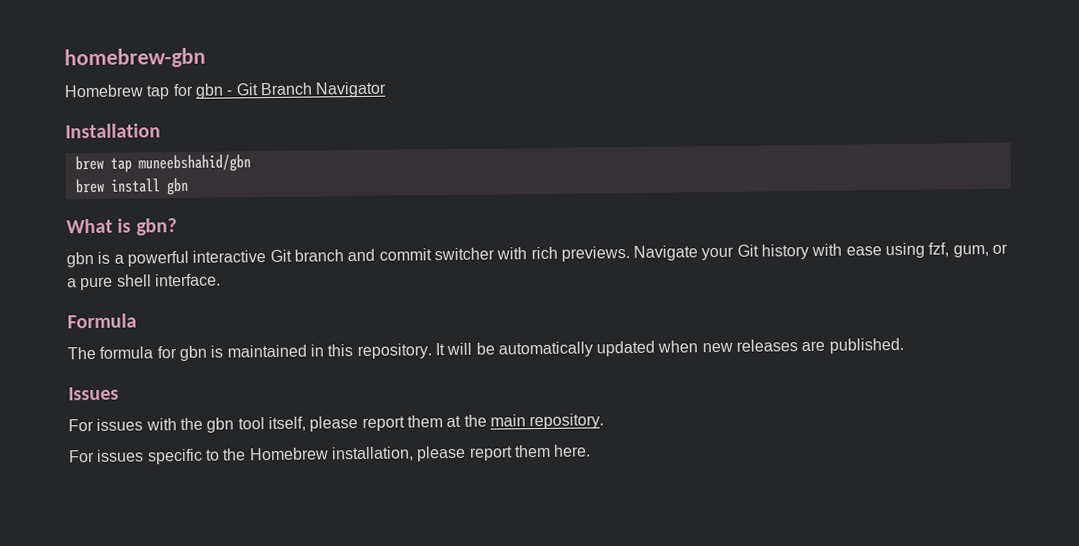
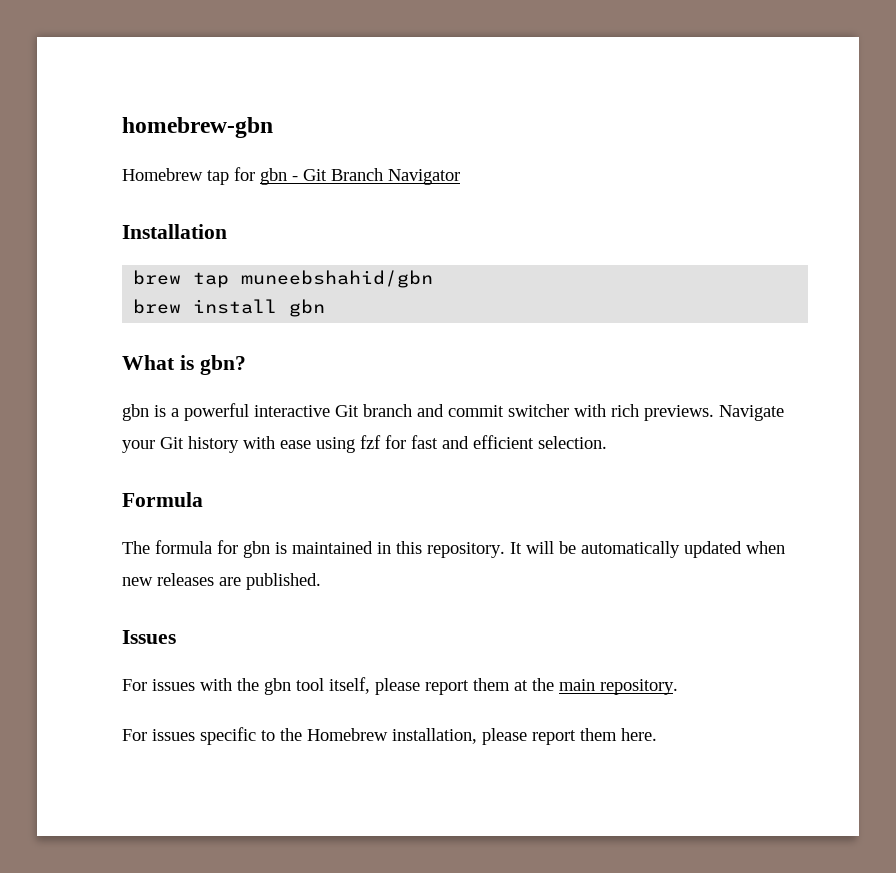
[928,242,1009,258] [67,273,221,291] fzf, gum, or a pure shell interface. -> [360,435,607,449] fzf for fast and efficient selection.

